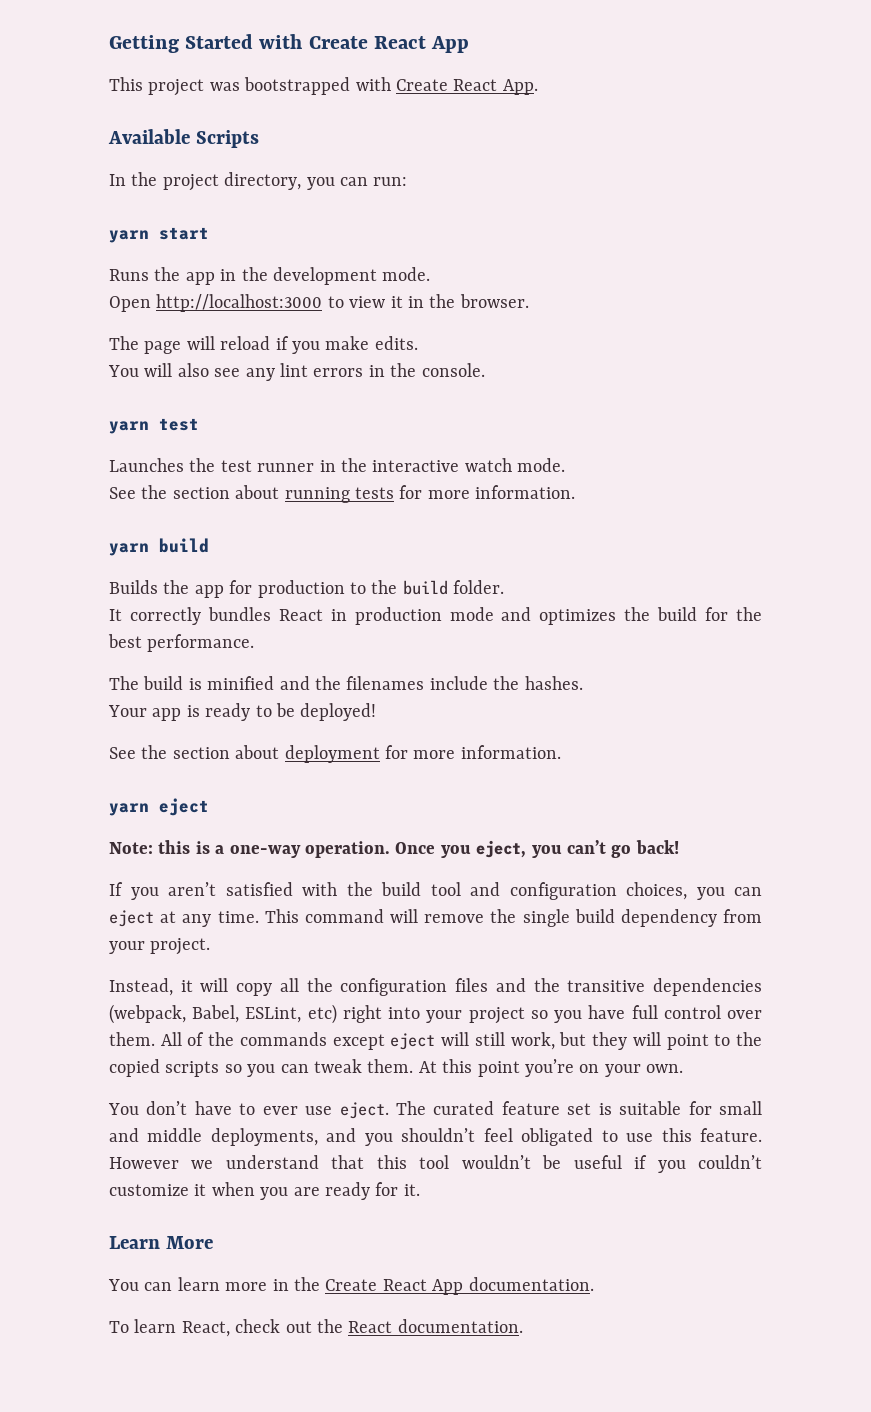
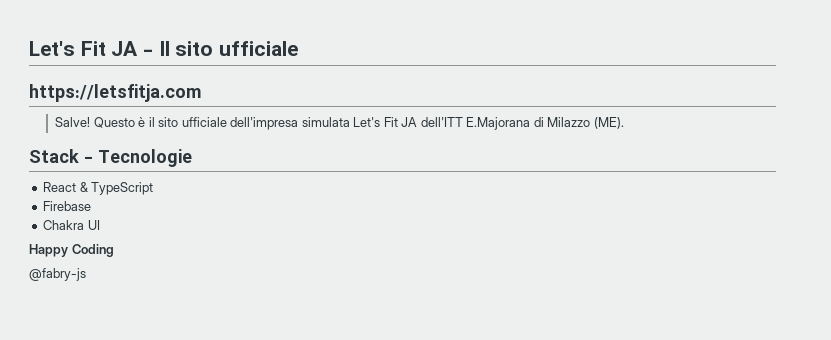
[109,34,470,53] [109,77,538,96] [108,129,259,148] [109,172,408,191] [109,227,209,243] [109,267,431,285] [109,294,529,312] [109,336,418,354] [108,363,485,381] [109,418,199,434] [109,458,566,472] [109,485,576,503] [109,538,209,556] [109,580,505,598] [109,607,762,625] [108,634,255,652] [109,676,583,690] [108,703,377,721] [109,745,561,763] [109,798,209,816] [109,840,679,858] [109,882,762,900] [109,909,763,927] [109,938,211,955] [109,978,763,996] [109,1004,763,1024] [109,1032,763,1050] [109,1059,684,1077] [108,1101,763,1119] [109,1128,763,1146] [109,1155,762,1173] [109,1182,420,1200] [109,1236,213,1249] [108,1277,594,1295] [109,1319,523,1337] Getting Started with Create React App // This project was bootstrapped with Create React App. // Available Scripts // In the project directory, you can run: // yarn start // Runs the app in the development mode. // Open http://localhost:3000 to view it in the browser. // The page will reload if you make edits. // You will also see any lint errors in the console. // yarn test // Launches the test runner in the interactive watch mode. // See the section about running tests for more information. // yarn build // Builds the app for production to the build folder. // It correctly bundles React in production mode and optimizes the build for the best performance. // The build is minified and the filenames include the hashes. // Your app is ready to be deployed! // See the section about deployment for more information. // yarn eject // Note: this is a one-way operation. Once you eject, you can’t go back! // If you aren’t satisfied with the build tool and configuration choices, you can eject at any time. This command will remove the single build dependency from your project. // Instead, it will copy all the configuration files and the transitive dependencies (webpack, Babel, ESLint, etc) right into your project so you have full control over them. All of the commands except eject will still work, but they will point to the copied scripts so you can tweak them. At this point you’re on your own. // You don’t have to ever use eject. The curated feature set is suitable for small and middle deployments, and you shouldn’t feel obligated to use this feature. However we understand that this tool wouldn’t be useful if you couldn’t customize it when you are ready for it. // Learn More // You can learn more in the Create React App documentation. // To learn React, check out the React documentation. -> [29,41,299,56] [29,84,201,102] [54,117,624,130] [29,149,192,167] [43,182,154,195] [43,201,92,211] [43,220,100,230] [29,244,114,257] [29,268,86,281] Let's Fit JA - Il sito ufficiale // https://letsfitja.com // Salve! Questo è il sito ufficiale dell'impresa simulata Let's Fit JA dell'ITT E.Majorana di Milazzo (ME). // Stack - Tecnologie // React & TypeScript // Firebase // Chakra UI // Happy Coding // @fabry-js

